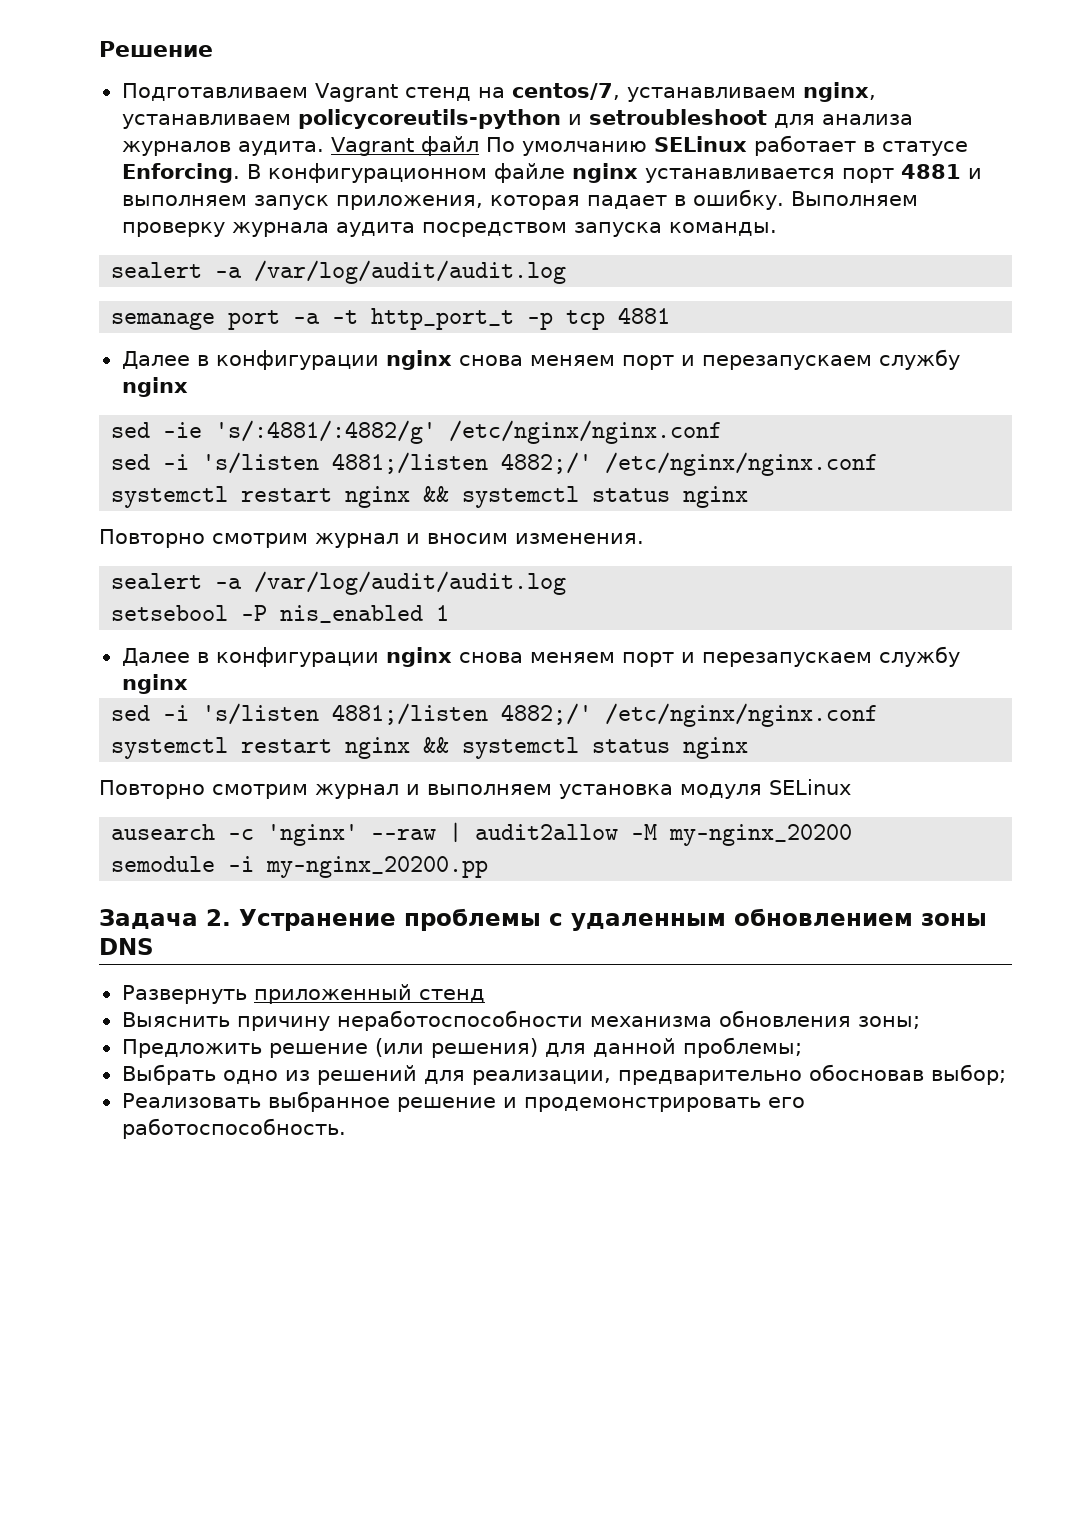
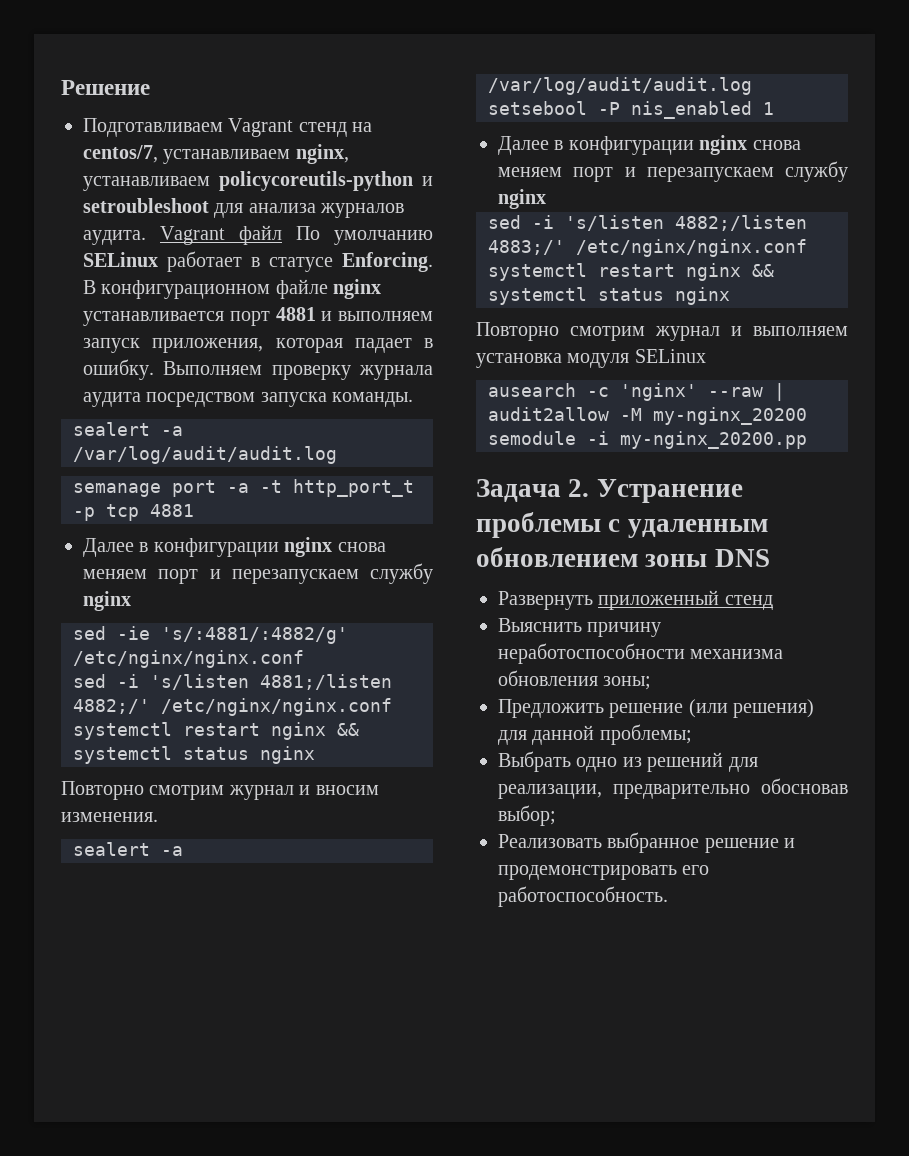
[332,703,593,725] 4881;/listen 4882;/' -> [675,215,807,231] [488,240,565,255] 4882;/listen 4883;/'

